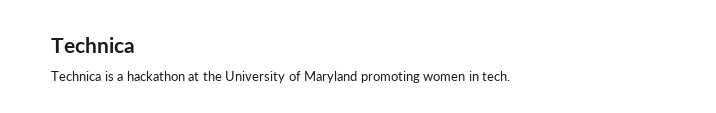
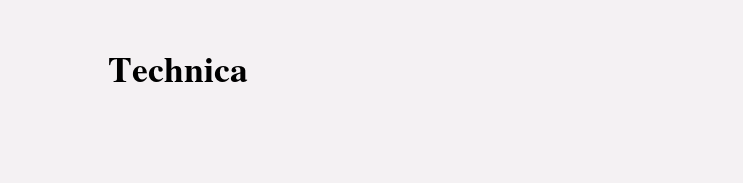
[51,37,135,53] [51,71,511,83] Technica // Technica is a hackathon at the University of Maryland promoting women in tech. -> [108,58,248,82] Technica

